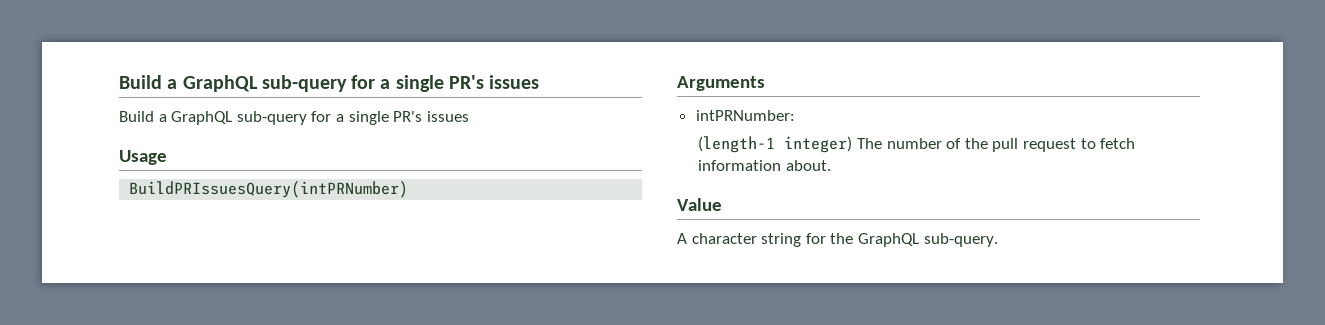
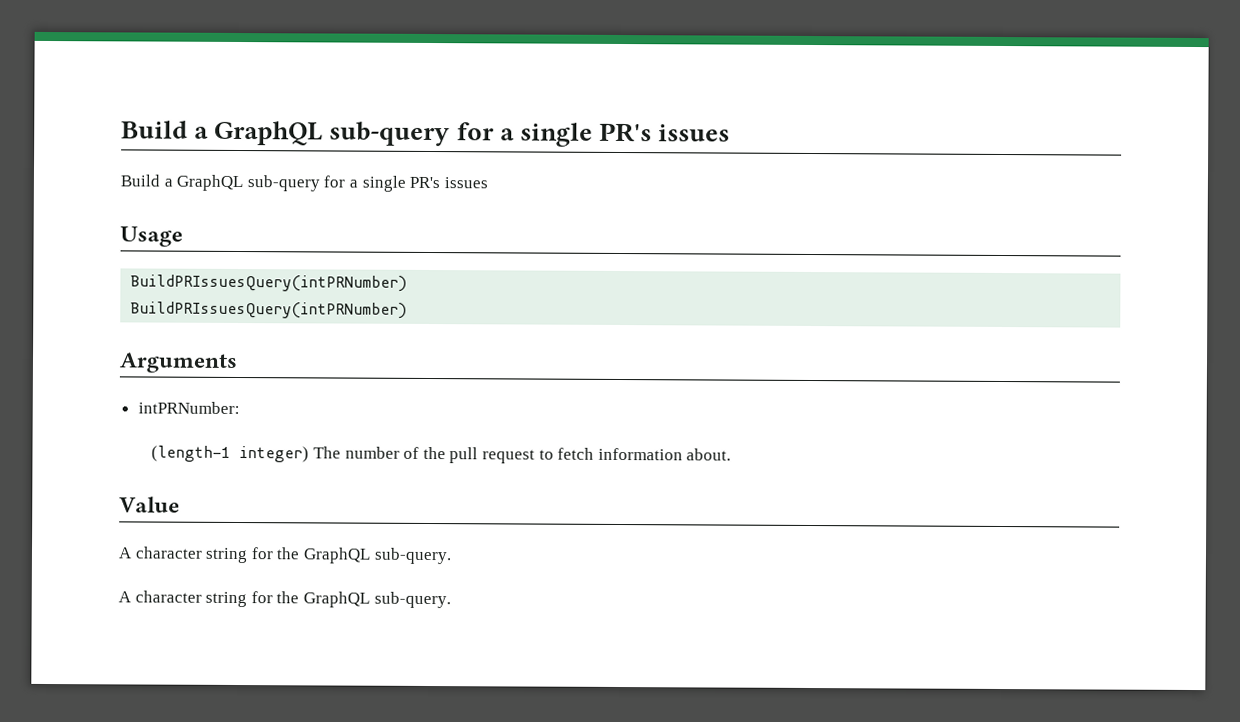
(409, 189) none -> [130,301,408,319] // BuildPRIssuesQuery(intPRNumber)
(998, 240) none -> [118,590,451,609] // A character string for the GraphQL sub-query.

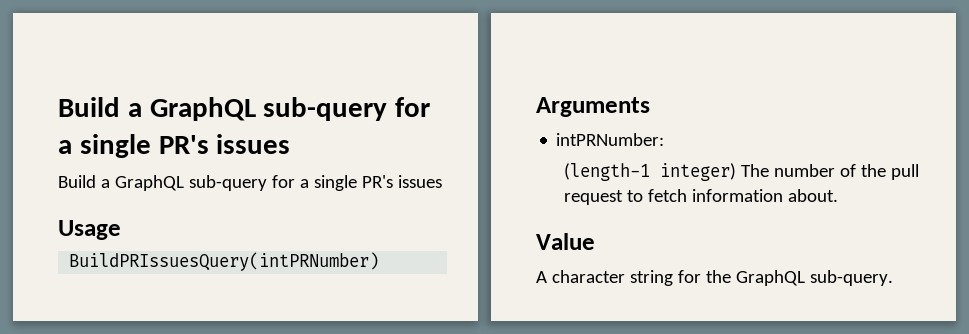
[130,301,408,319] // BuildPRIssuesQuery(intPRNumber) -> (380, 261) none
[118,590,451,609] // A character string for the GraphQL sub-query. -> (893, 278) none

